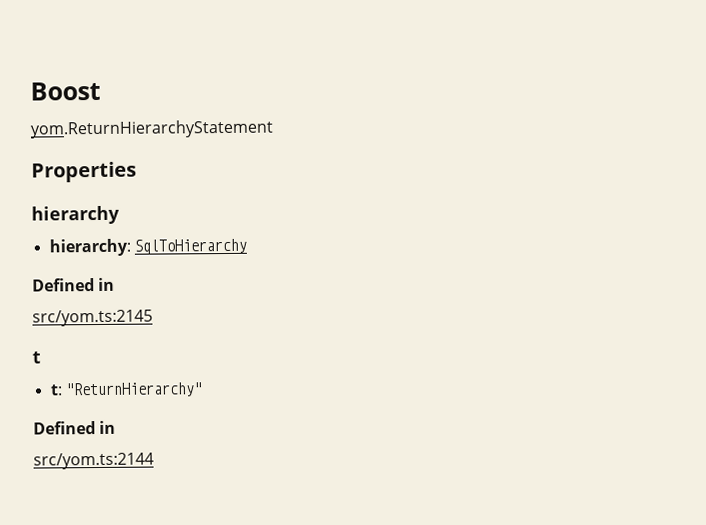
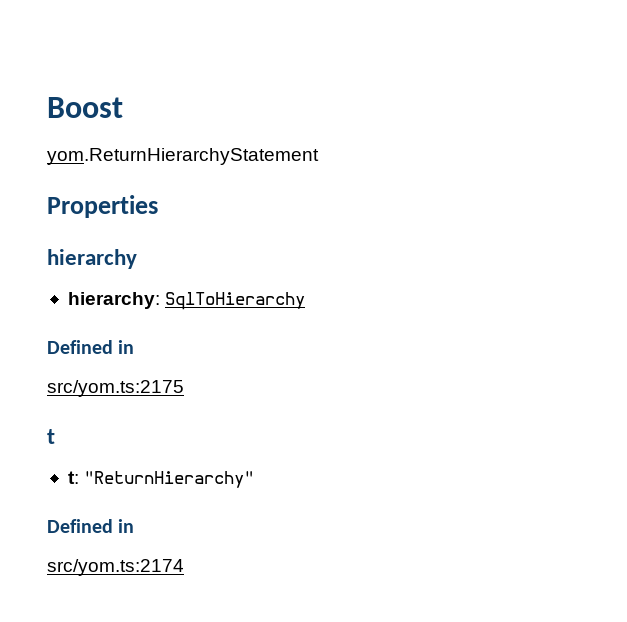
[32,309,153,327] src/yom.ts:2145 -> [47,380,184,397] src/yom.ts:2175
[33,452,154,470] src/yom.ts:2144 -> [47,559,184,576] src/yom.ts:2174

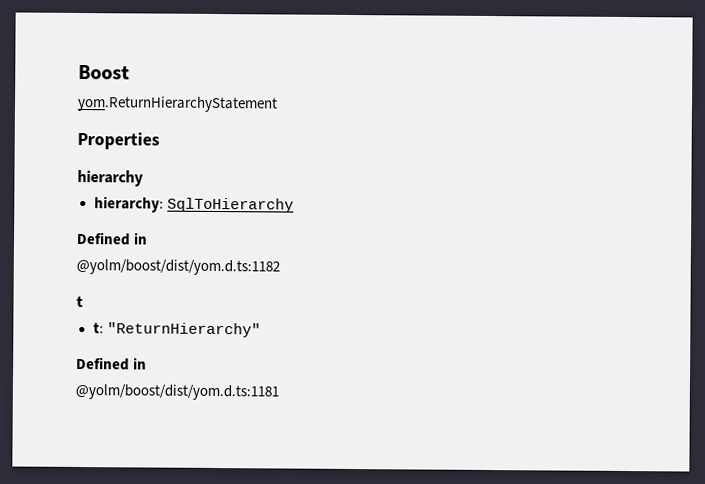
[47,380,184,397] src/yom.ts:2175 -> [76,258,280,276] @yolm/boost/dist/yom.d.ts:1182
[47,559,184,576] src/yom.ts:2174 -> [75,383,279,401] @yolm/boost/dist/yom.d.ts:1181

